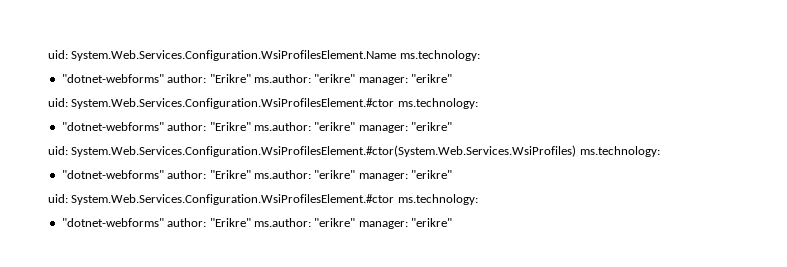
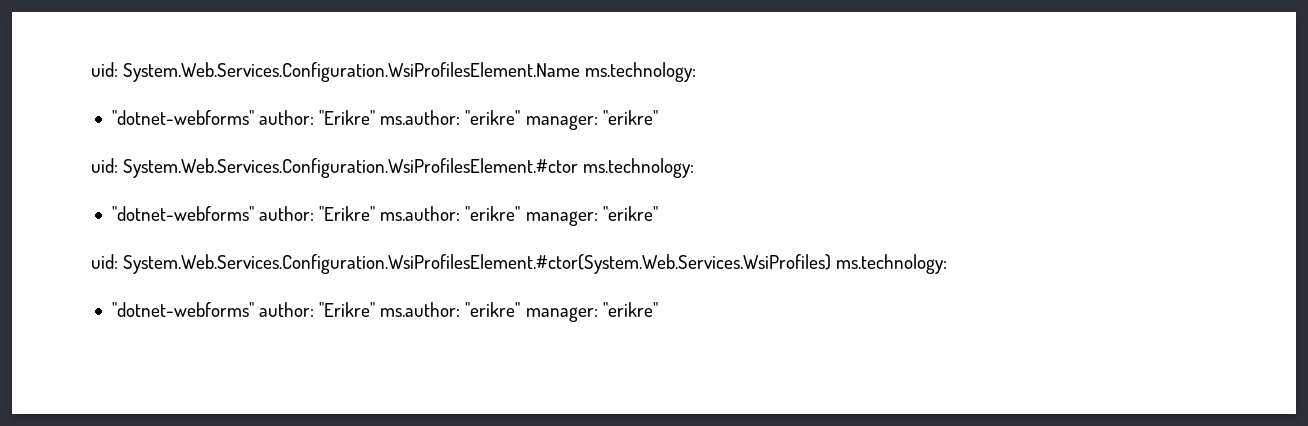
[48,194,478,205] [61,218,452,229] // uid: System.Web.Services.Configuration.WsiProfilesElement.#ctor ms.technology: // "dotnet-webforms" author: "Erikre" ms.author: "erikre" manager: "erikre" -> (658, 309) none

